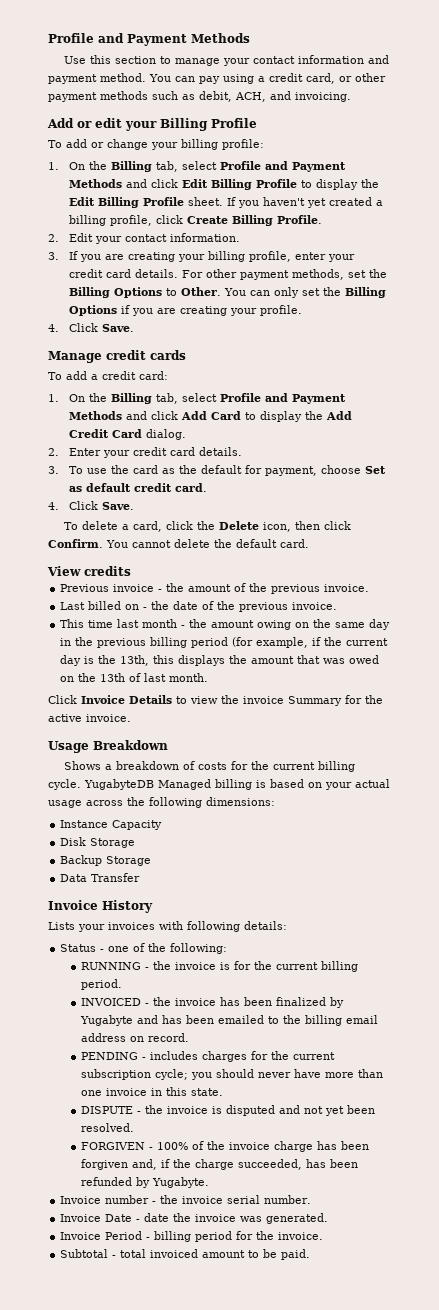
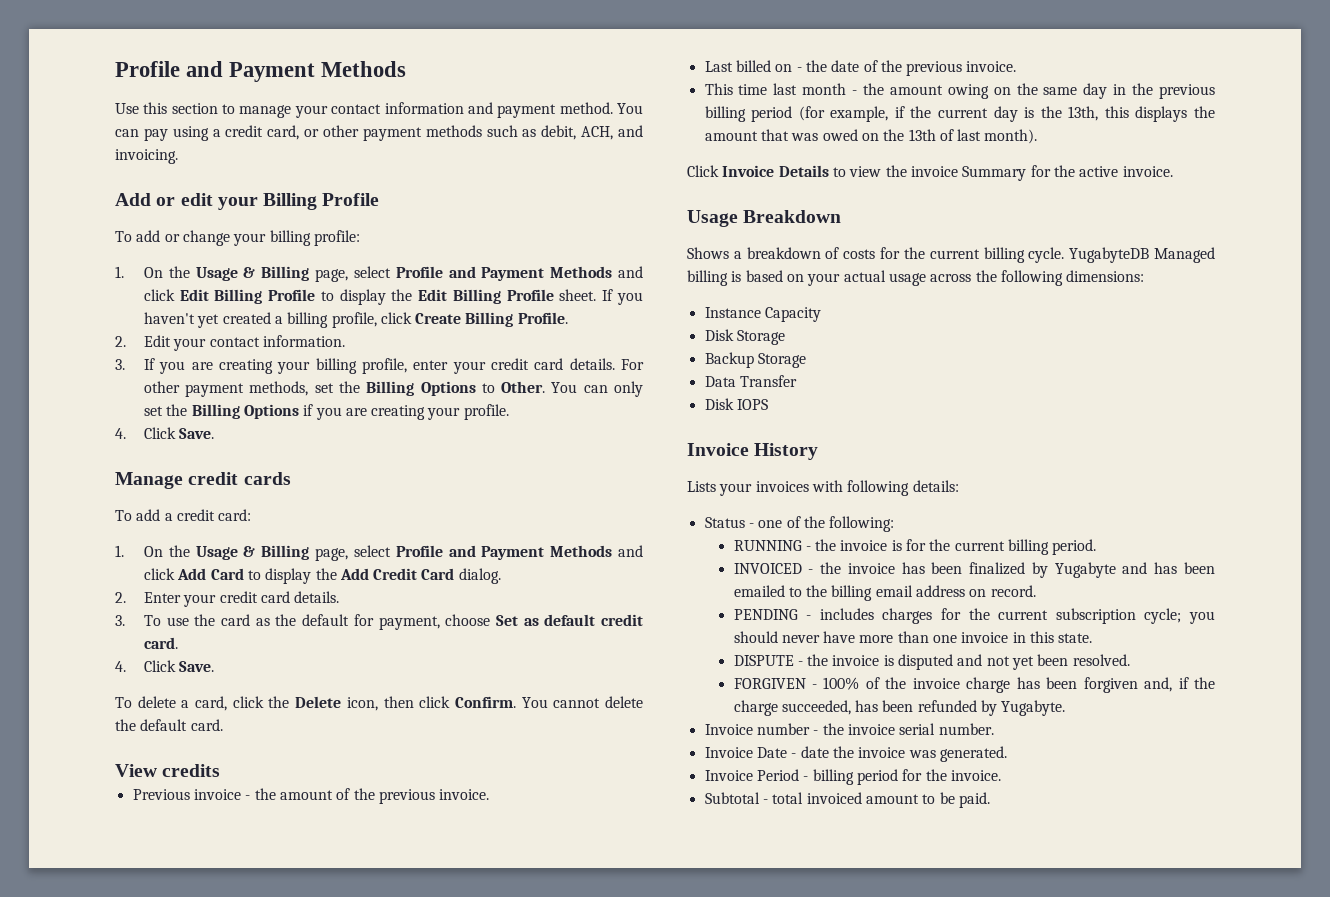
[111,161,179,172] Billing tab, -> [195,266,349,282] Usage & Billing page,
[111,393,179,404] Billing tab, -> [195,545,349,561] Usage & Billing page,
[169,673,209,682] month. -> [984,129,1038,144] month).
(141, 877) none -> [704,398,768,410] // Disk IOPS

